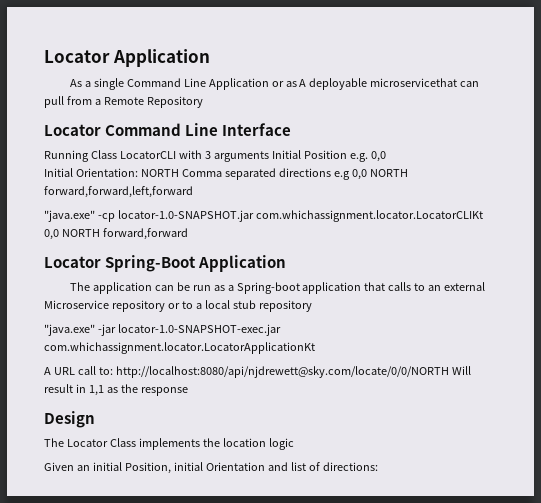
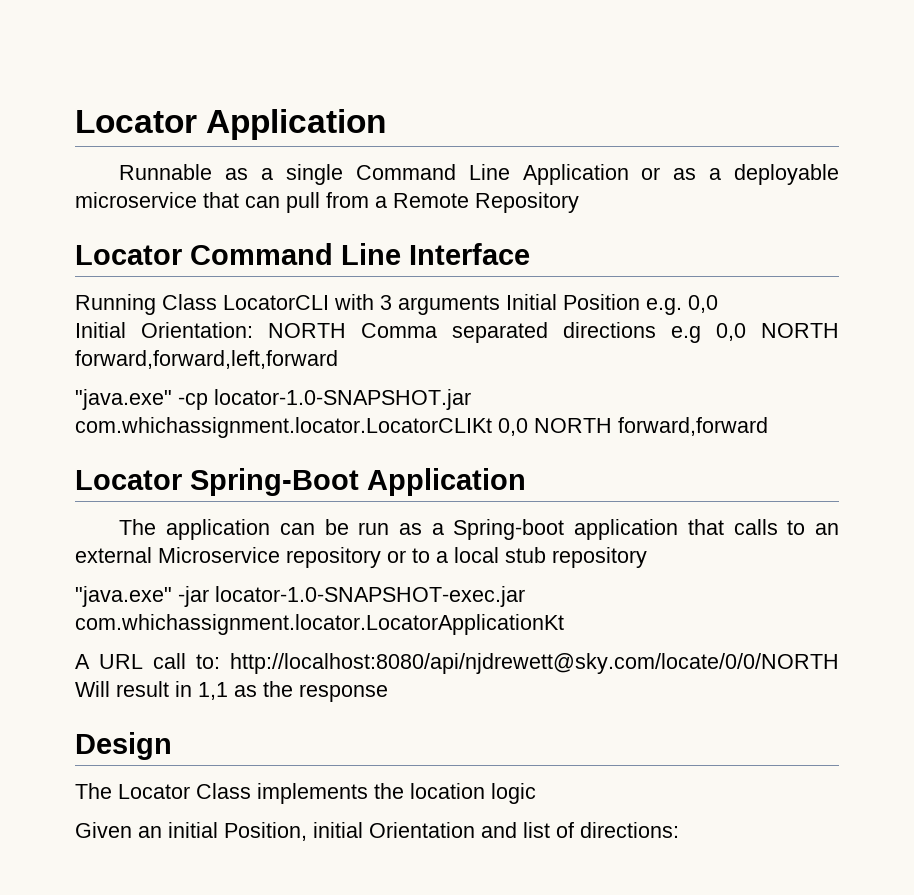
[69,79,82,87] As -> [119,164,249,180] Runnable as
[299,78,458,90] A deployable microservicethat -> [709,164,840,185] [75,192,239,208] a deployable microservice that

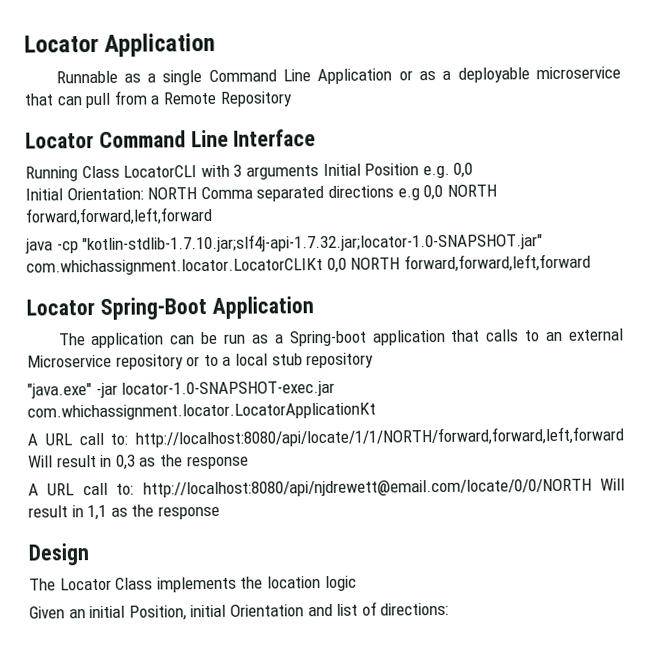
[75,389,471,410] "java.exe" -cp locator-1.0-SNAPSHOT.jar -> [25,232,544,254] java -cp "kotlin-stdlib-1.7.10.jar;slf4j-api-1.7.32.jar;locator-1.0-SNAPSHOT.jar"
[618,417,768,436] forward,forward -> [403,253,591,273] forward,forward,left,forward
[230,653,839,674] http://localhost:8080/api/njdrewett@sky.com/locate/0/0/NORTH -> [135,426,624,448] [28,454,249,470] [28,478,592,498] http://localhost:8080/api/locate/1/1/NORTH/forward,forward,left,forward Will result in 0,3 as the response // A URL call to: http://localhost:8080/api/njdrewett@email.com/locate/0/0/NORTH

